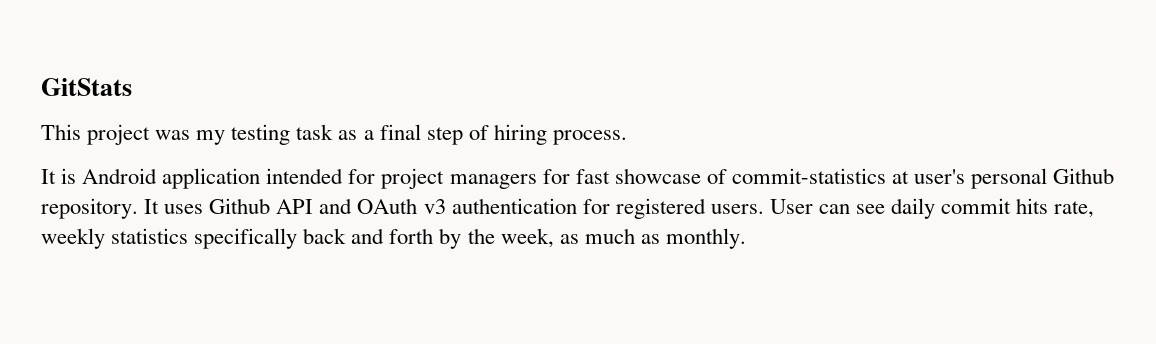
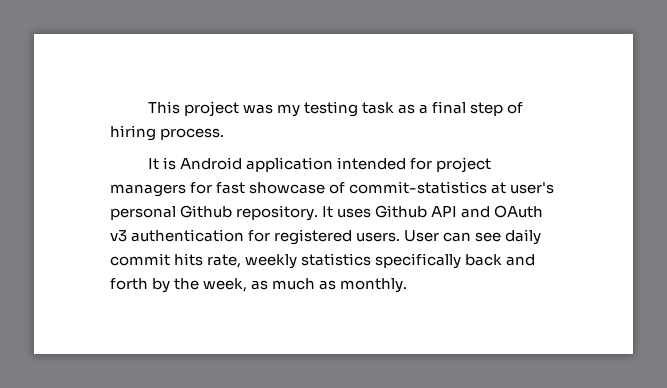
[41,78,132,96] GitStats // -> (147, 107) none

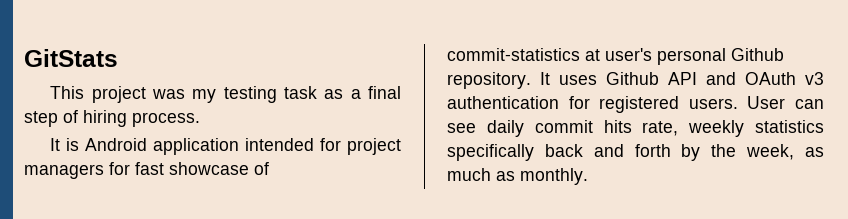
(147, 107) none -> [24,49,118,67] GitStats //

